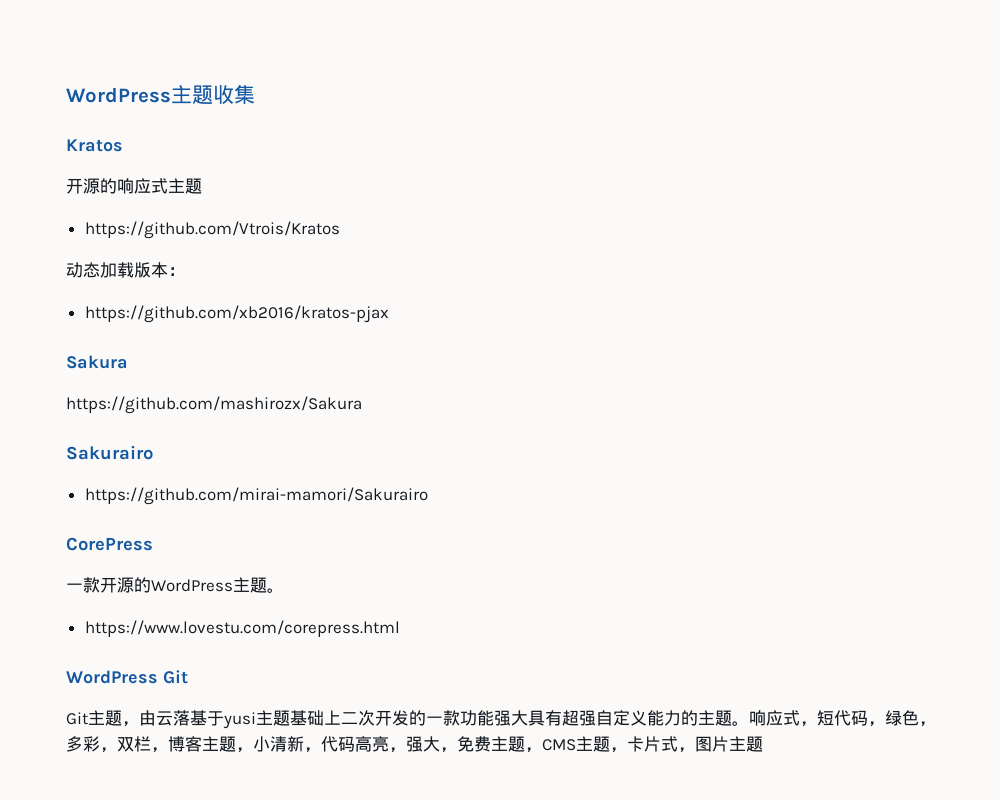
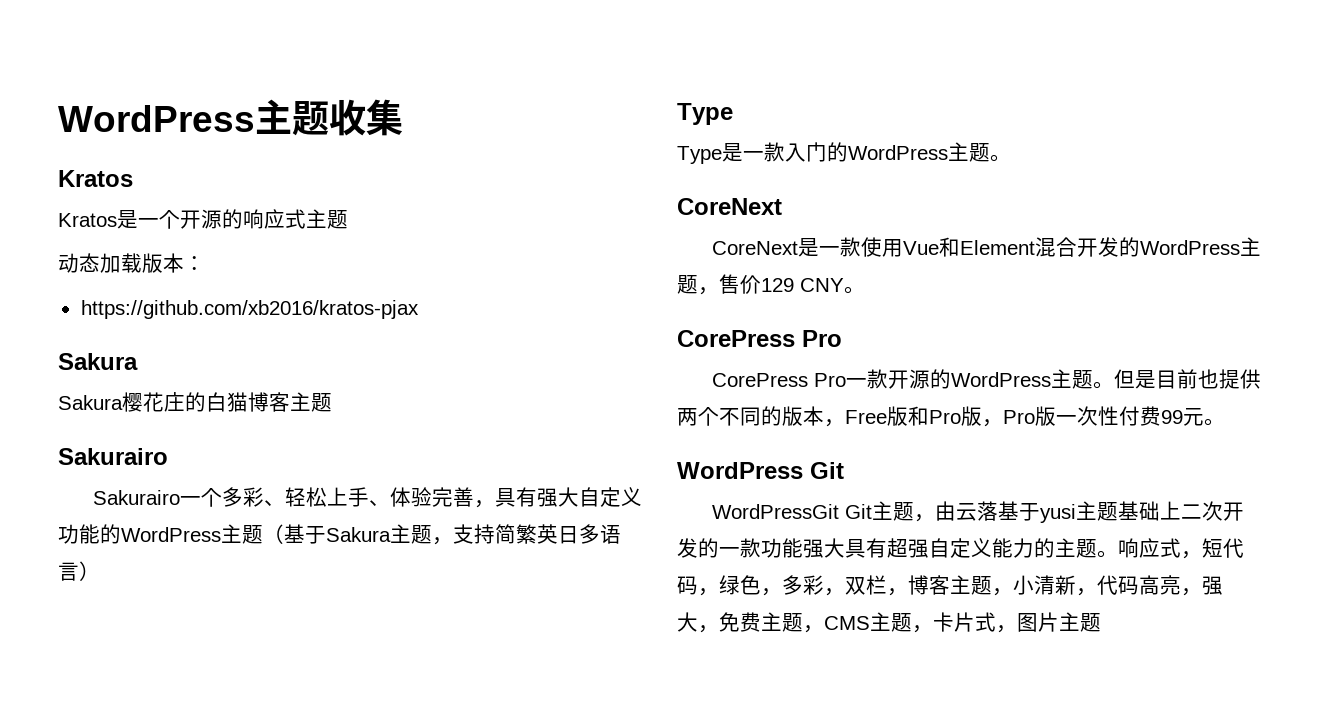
(123, 145) none -> [58,210,180,229] Kratos是一个
[84,221,340,239] // https://github.com/Vtrois/Kratos -> (348, 219) none
[66,396,362,414] [66,445,153,460] [84,487,428,505] [66,537,153,551] https://github.com/mashirozx/Sakura // Sakurairo // https://github.com/mirai-mamori/Sakurairo // CorePress // -> [58,392,332,412] [58,448,168,465] [93,487,643,508] [58,524,621,545] [58,561,100,581] [677,103,733,125] [677,142,1011,164] [677,198,782,215] [712,237,1262,257] [677,274,865,295] [677,330,842,347] [712,373,847,387] Sakura樱花庄的白猫博客主题 // Sakurairo // Sakurairo一个多彩、轻松上手、体验完善，具有强大自定义功能的WordPress主题（基于Sakura主题，支持简繁英日多语言） // Type // Type是一款入门的WordPress主题。 // CoreNext // CoreNext是一款使用Vue和Element混合开发的WordPress主题，售价129 CNY。 // CorePress Pro // CorePress Pro
[84,620,400,637] // https://www.lovestu.com/corepress.html -> [1114,369,1262,389] [677,406,1225,427] 但是目前也提供两个不同的版本，Free版和Pro版，Pro版一次性付费99元。
(188, 677) none -> [712,504,840,519] WordPressGit

